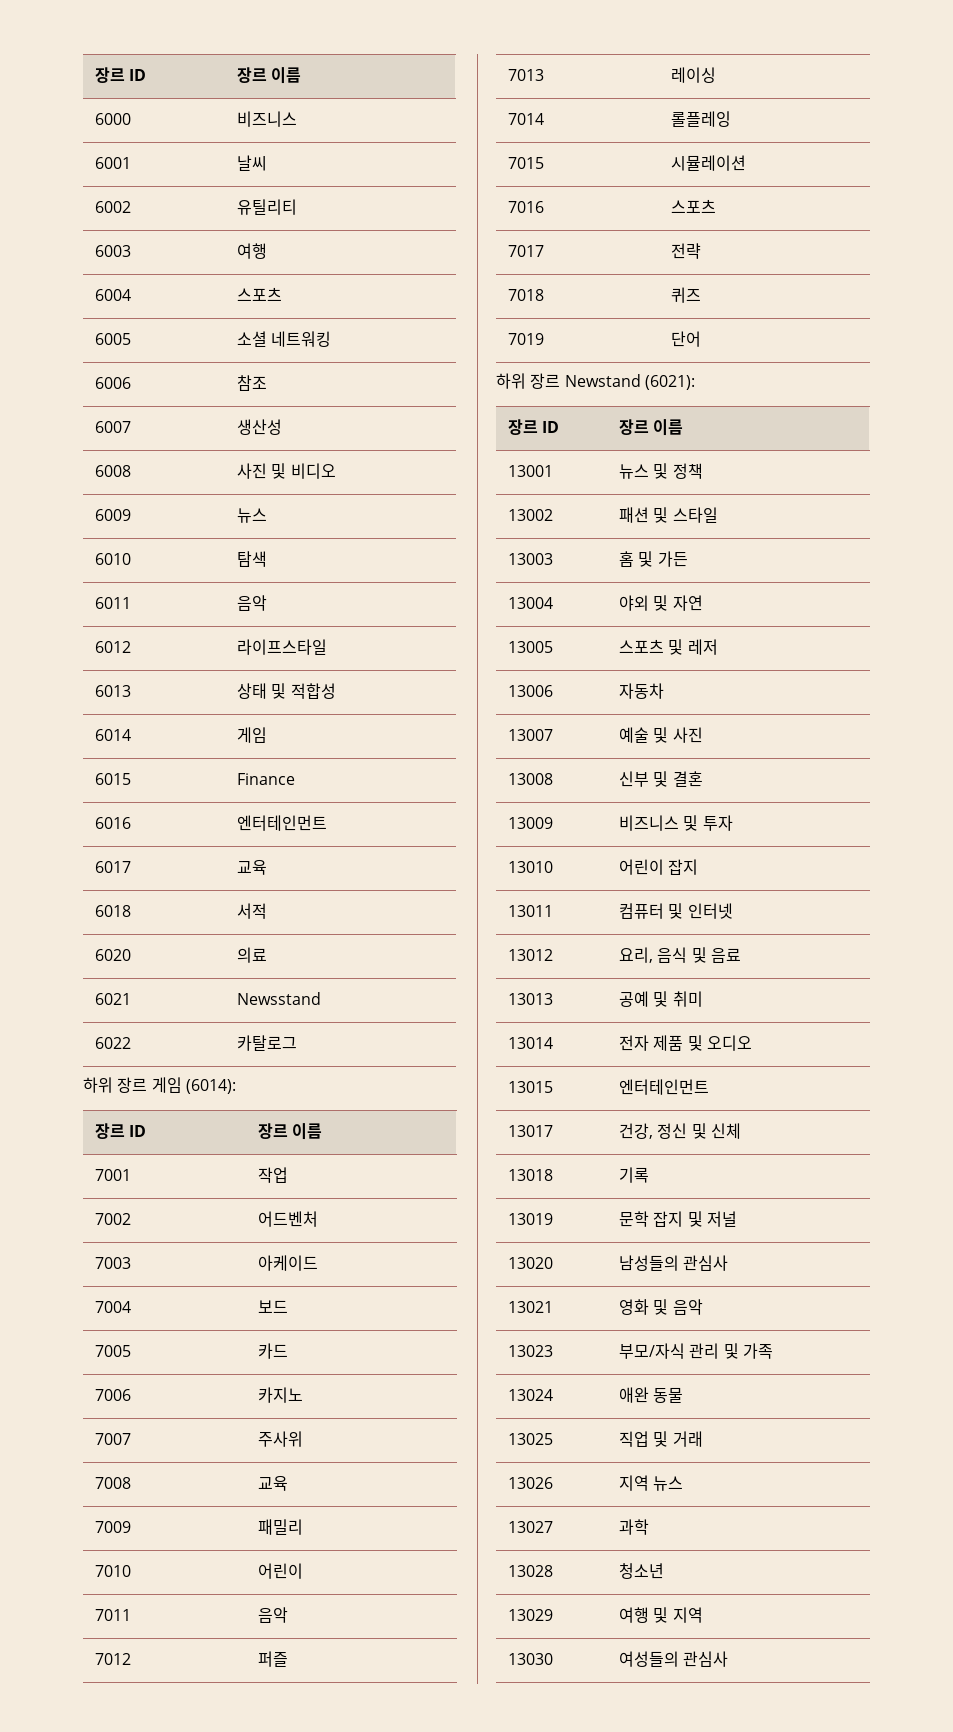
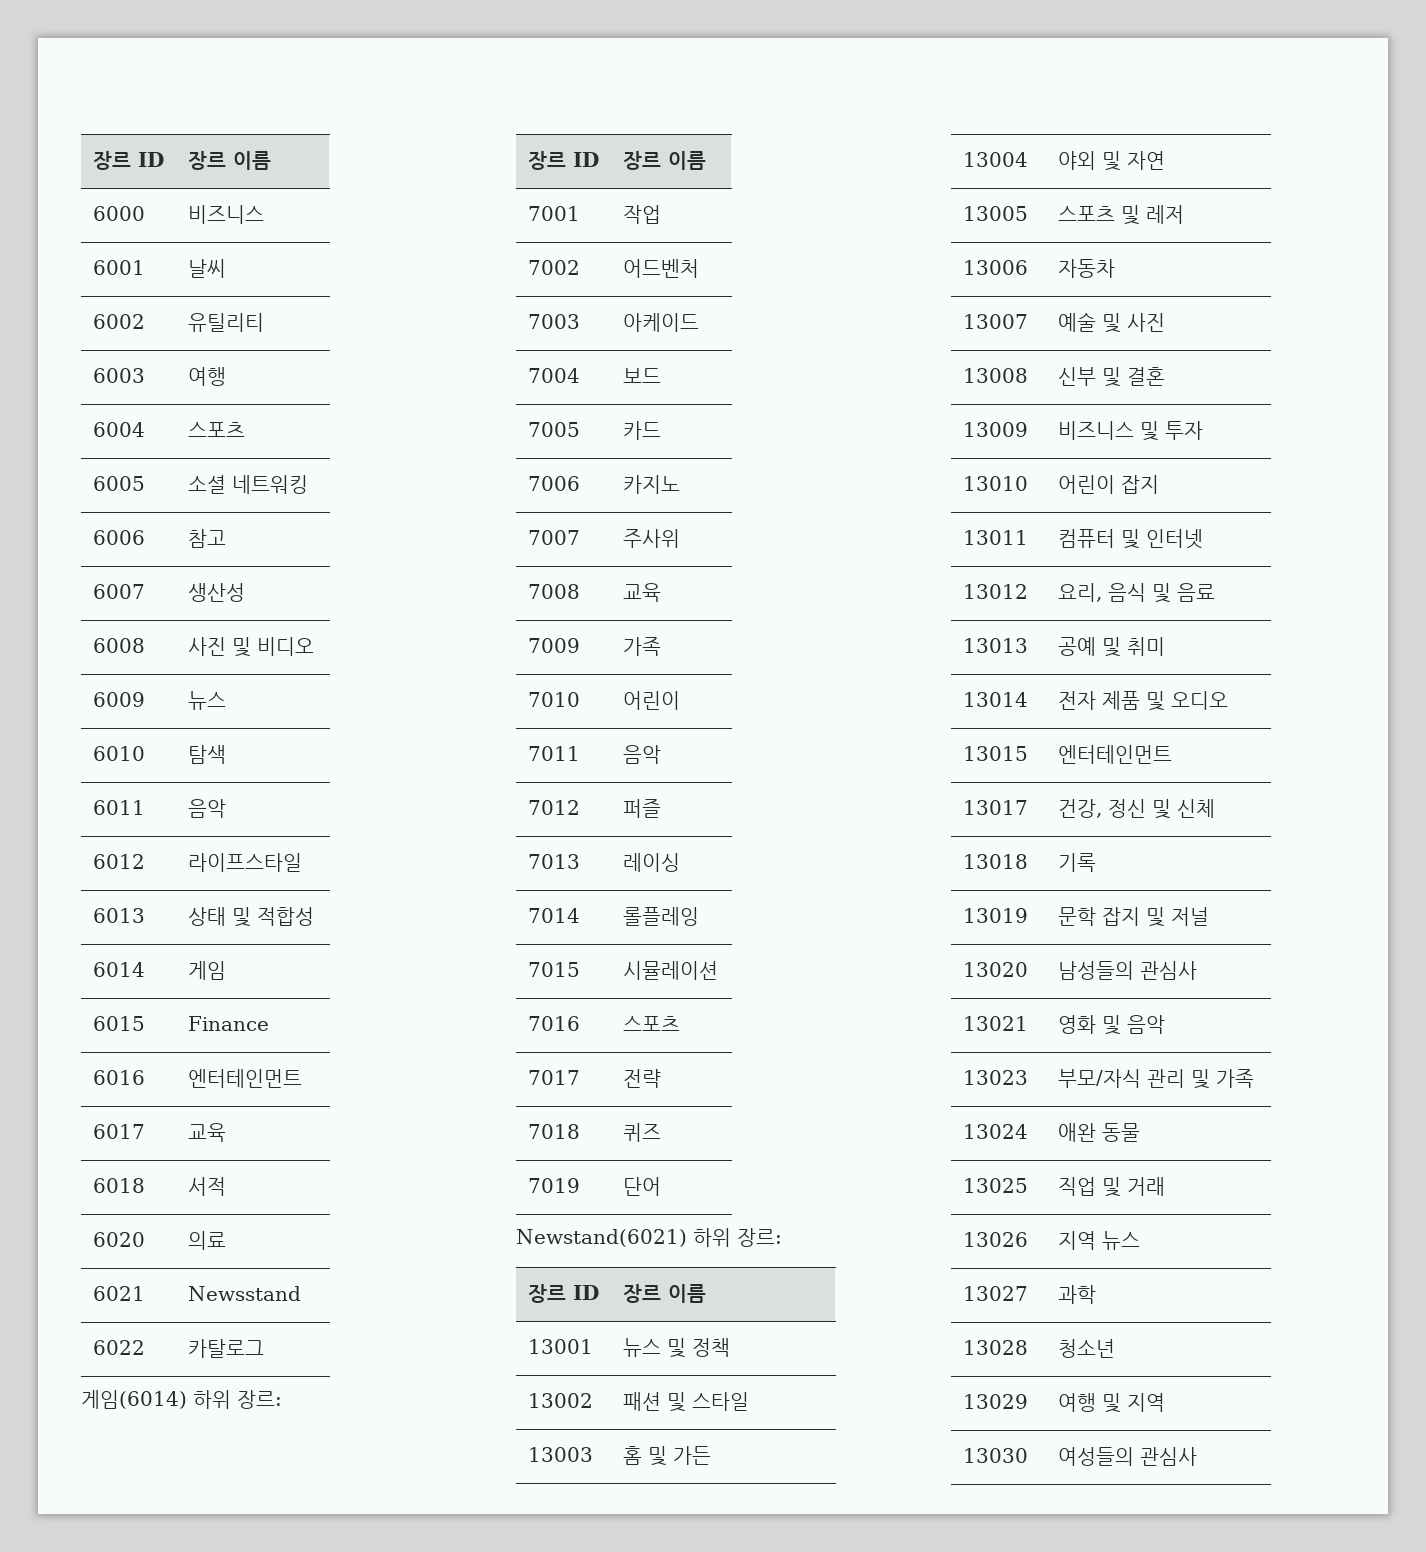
[237,375,268,391] 참조 -> [187,529,226,548] 참고
[83,1077,236,1094] 하위 장르 게임 (6014): -> [81,1390,282,1409] 게임(6014) 하위 장르:
[258,1519,304,1535] 패밀리 -> [622,637,661,656] 가족
[496,373,695,390] 하위 장르 Newstand (6021): -> [516,1228,782,1247] Newstand(6021) 하위 장르:

